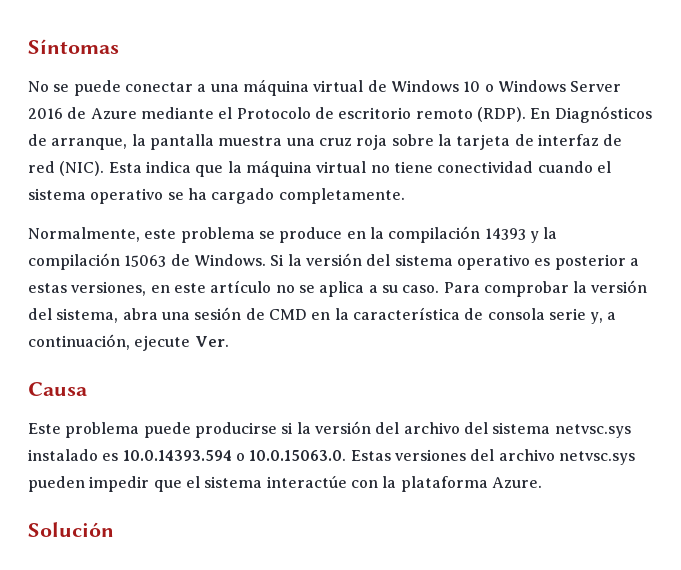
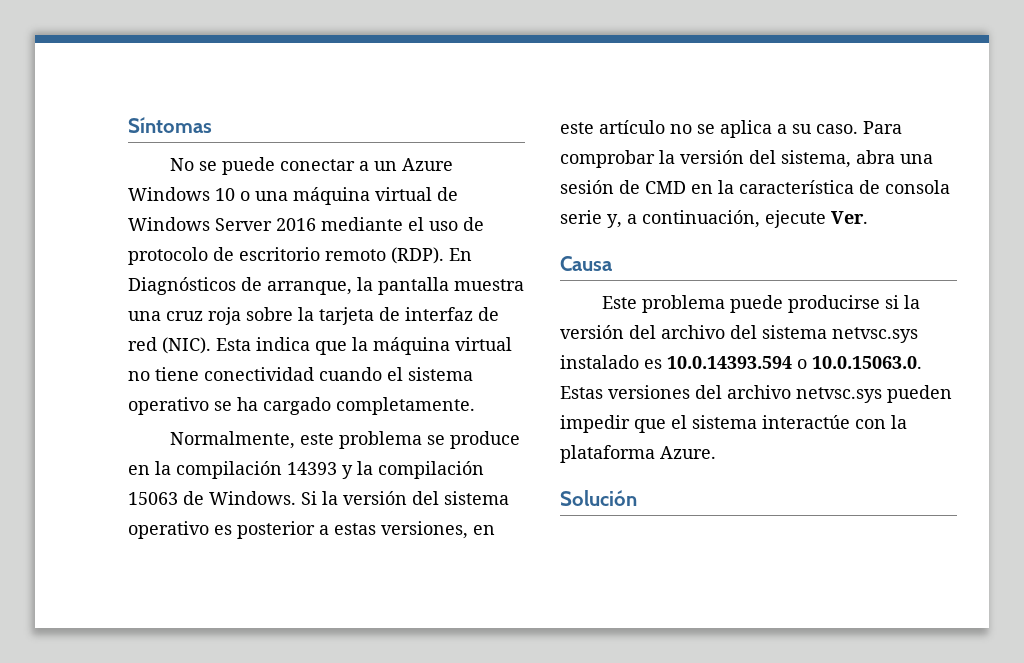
(207, 88) none -> [374,158,454,171] [128,187,250,201] un Azure Windows 10 o
[463,80,622,92] [28,107,311,119] 10 o Windows Server 2016 de Azure mediante el Protocolo -> [215,217,484,231] [128,247,208,265] Server 2016 mediante el uso de protocolo

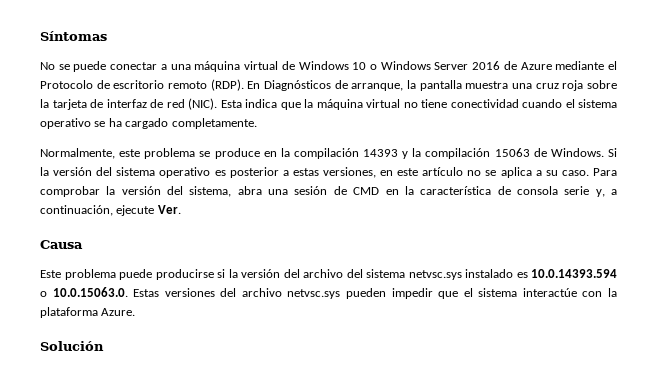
[374,158,454,171] [128,187,250,201] un Azure Windows 10 o -> (167, 67) none
[215,217,484,231] [128,247,208,265] Server 2016 mediante el uso de protocolo -> [352,61,617,70] [40,80,93,89] 10 o Windows Server 2016 de Azure mediante el Protocolo

